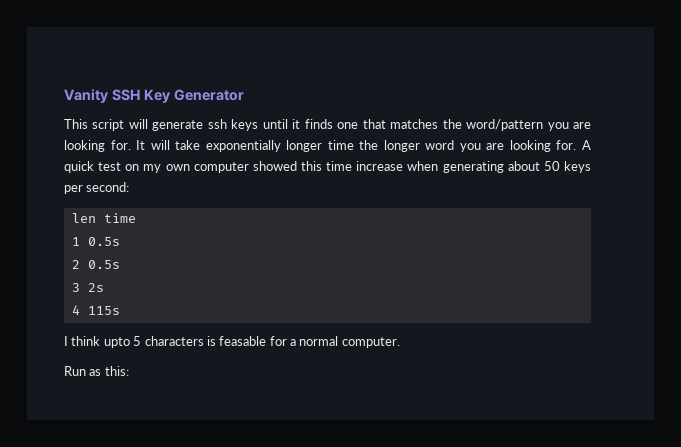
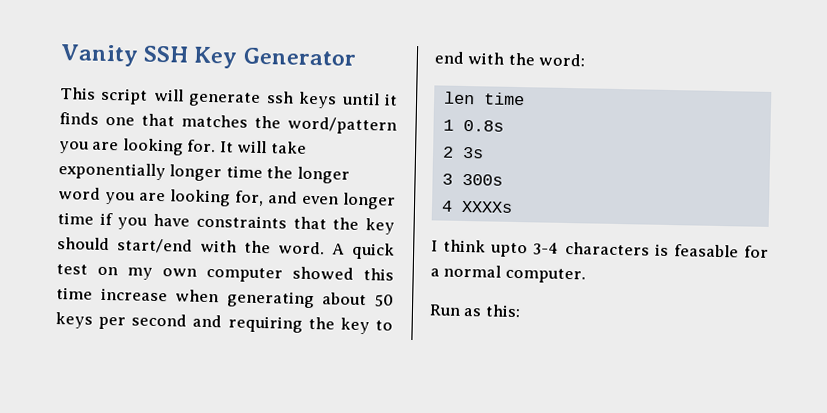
[556,140,577,150] for. -> [234,190,396,210] [57,212,395,235] [57,237,325,255] for, and even longer time if you have constraints that the key should start/end with the word.
[86,182,130,192] second: -> [131,313,393,335] [434,51,587,67] second and requiring the key to end with the word:
[87,237,120,246] 0.5s -> [462,119,504,132] 0.8s
[87,260,120,269] 0.5s -> [461,146,484,159] 3s
[87,283,104,292] 2s -> [461,173,503,186] 300s
[87,306,120,315] 115s -> [460,200,513,213] XXXXs
[133,336,142,346] 5 -> [533,242,560,255] 3-4

